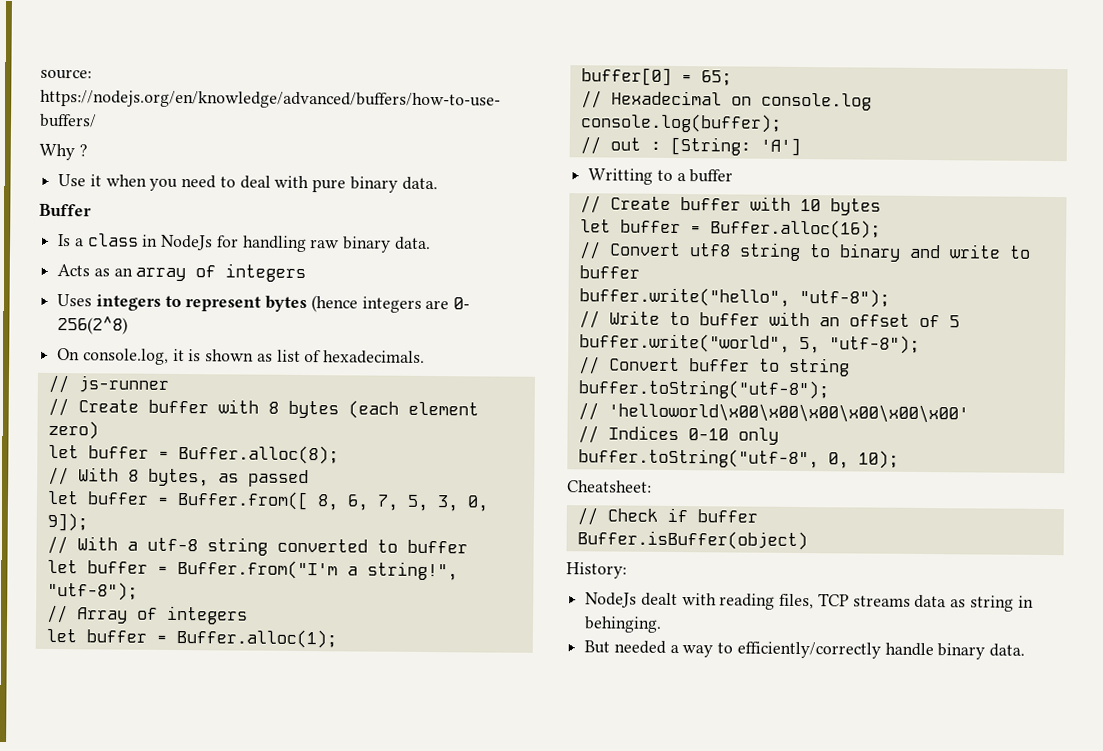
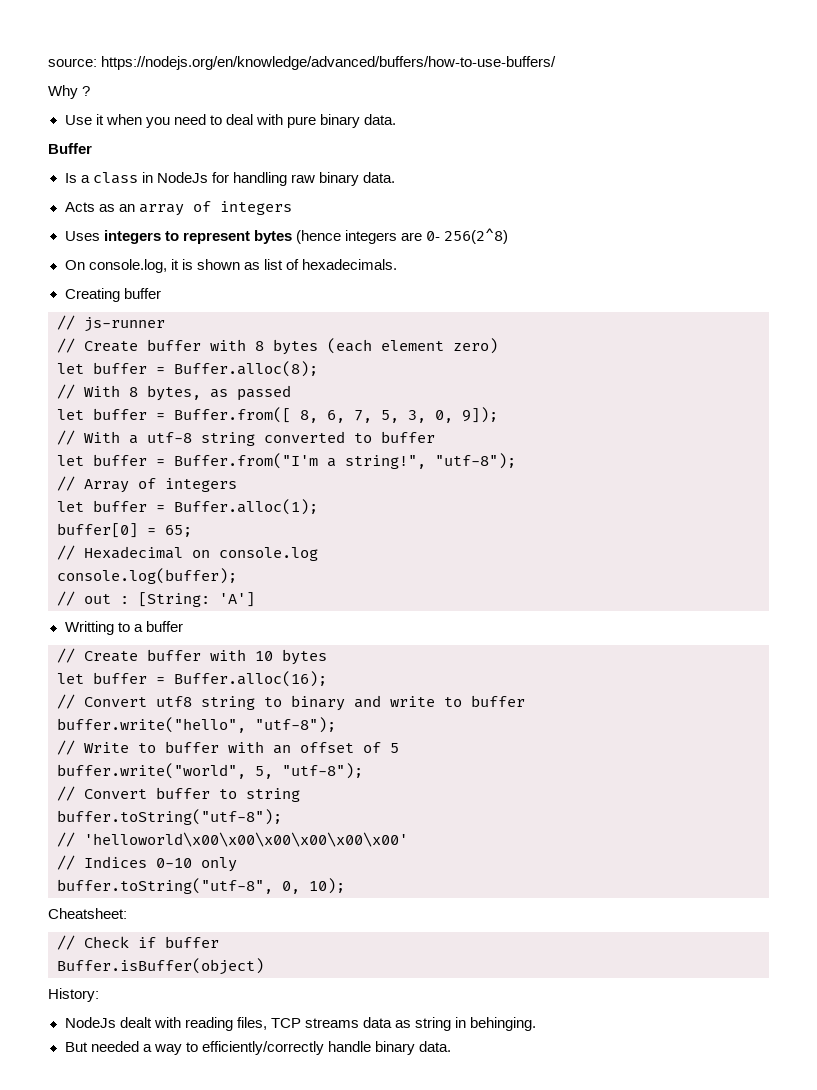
(426, 357) none -> [64,288,161,302] // Creating buffer

